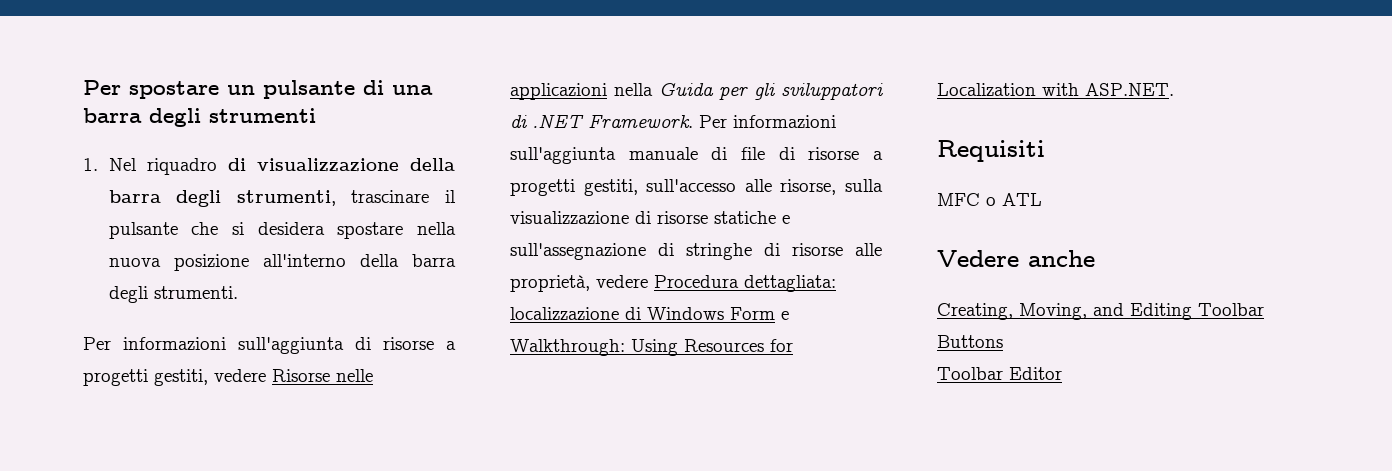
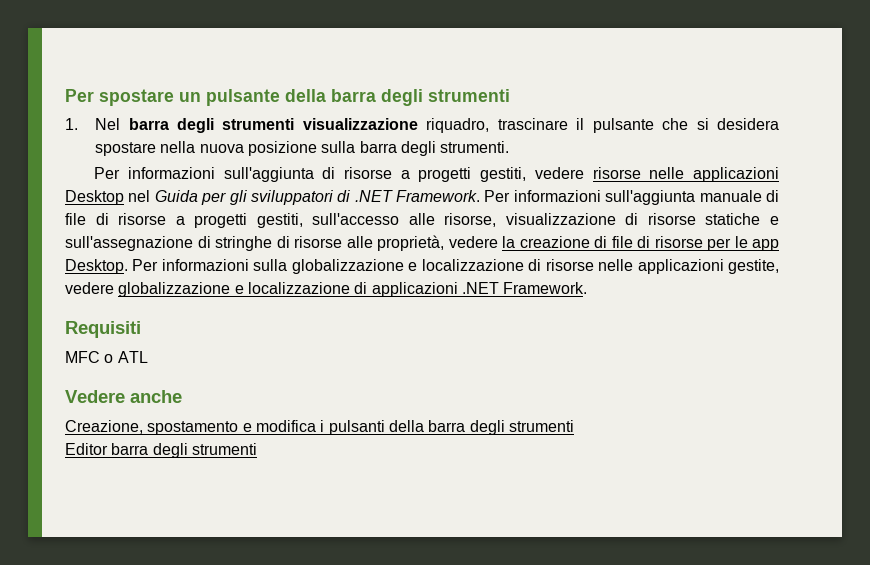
[363,80,433,95] di una -> [285,89,326,102] della
[146,158,455,175] [108,190,336,207] riquadro di visualizzazione della barra degli strumenti, -> [128,118,490,133] barra degli strumenti visualizzazione riquadro,
[262,254,399,267] all'interno della -> [321,141,356,153] sulla
[272,369,373,382] [510,83,653,100] Risorse nelle applicazioni nella -> [592,167,780,182] [65,190,151,205] risorse nelle applicazioni Desktop nel
[845,179,883,192] sulla -> (497, 220) none
[654,275,836,292] [510,307,789,320] [510,339,793,356] [937,83,1174,96] Procedura dettagliata: localizzazione di Windows Form e Walkthrough: Using Resources for Localization with ASP.NET. -> [502,236,779,251] [65,259,780,274] [65,282,588,297] la creazione di file di risorse per le app Desktop. Per informazioni sulla globalizzazione e localizzazione di risorse nelle applicazioni gestite, vedere globalizzazione e localizzazione di applicazioni .NET Framework.
[937,303,1264,320] [937,335,1003,348] [937,367,1062,380] Creating, Moving, and Editing Toolbar Buttons // Toolbar Editor -> [65,420,574,435] [65,443,257,458] Creazione, spostamento e modifica i pulsanti della barra degli strumenti // Editor barra degli strumenti

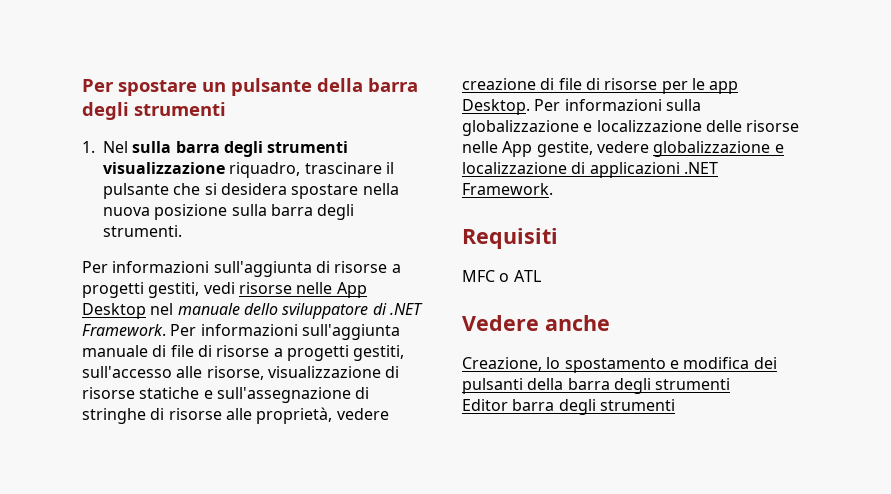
(121, 124) none -> [132,141,172,153] sulla
[534,167,780,182] vedere risorse nelle applicazioni -> [203,282,367,298] vedi risorse nelle App
[154,190,333,205] Guida per gli sviluppatori -> [177,303,369,319] manuale dello sviluppatore
[502,236,515,248] la -> (389, 414) none
[528,259,724,274] di risorse nelle applicazioni -> [705,120,800,132] [462,141,533,157] delle risorse nelle App
(143, 427) none -> [546,357,561,369] lo
[320,420,325,432] i -> [753,357,777,369] dei

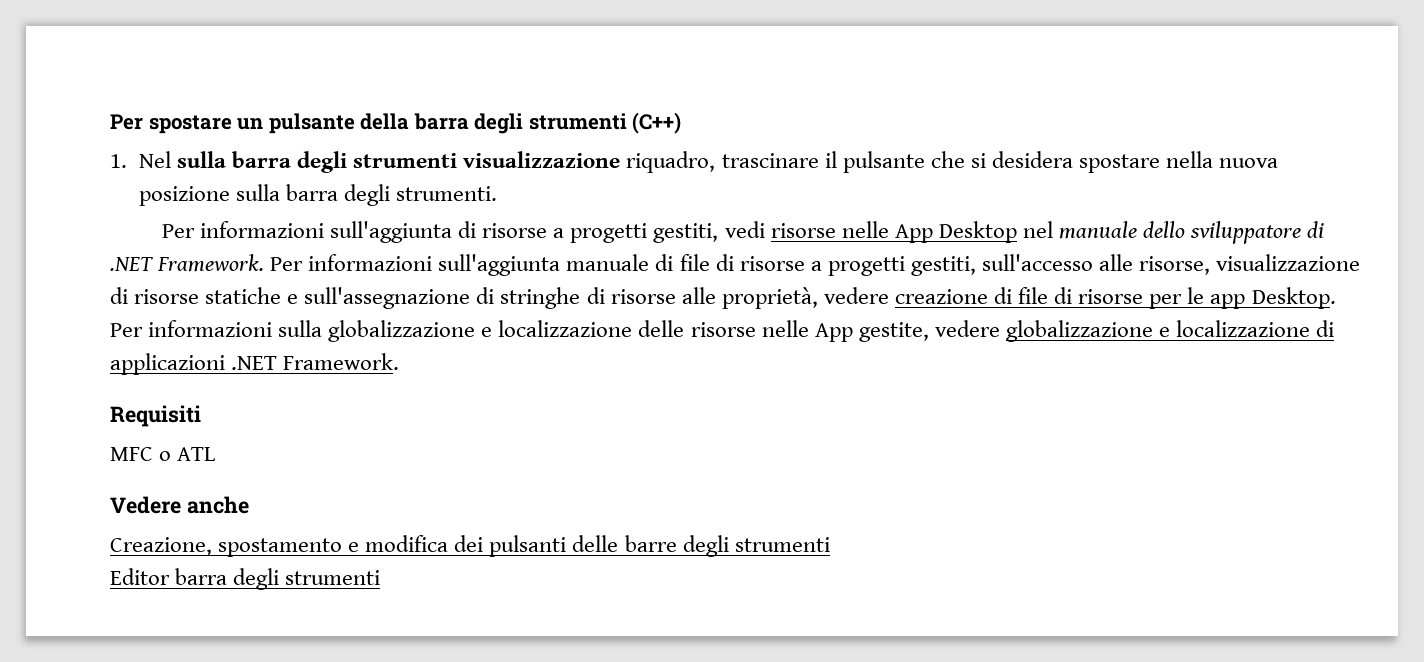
(226, 109) none -> [632,112,682,134] (C++)
[546,357,561,369] lo -> (212, 546) none
[527,378,610,390] della barra -> [572,535,677,552] delle barre

